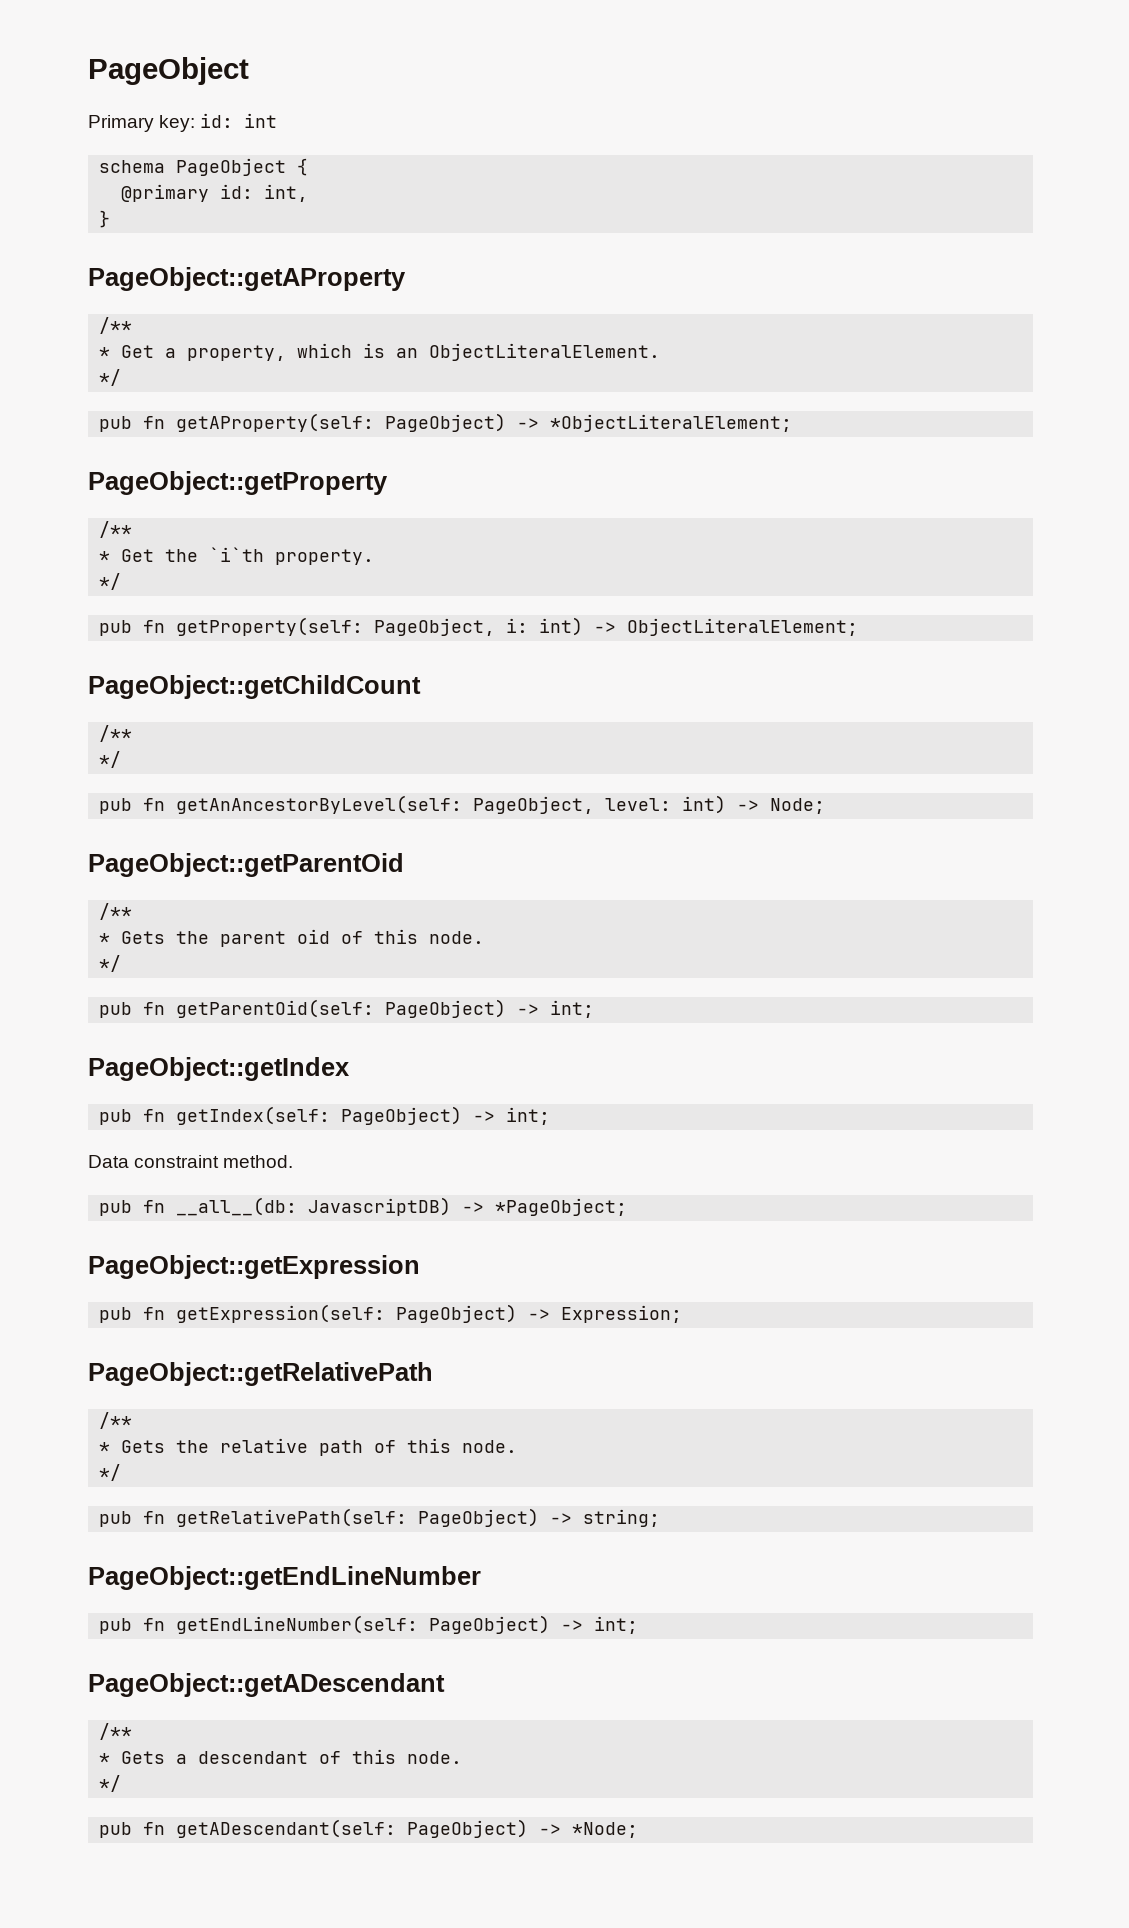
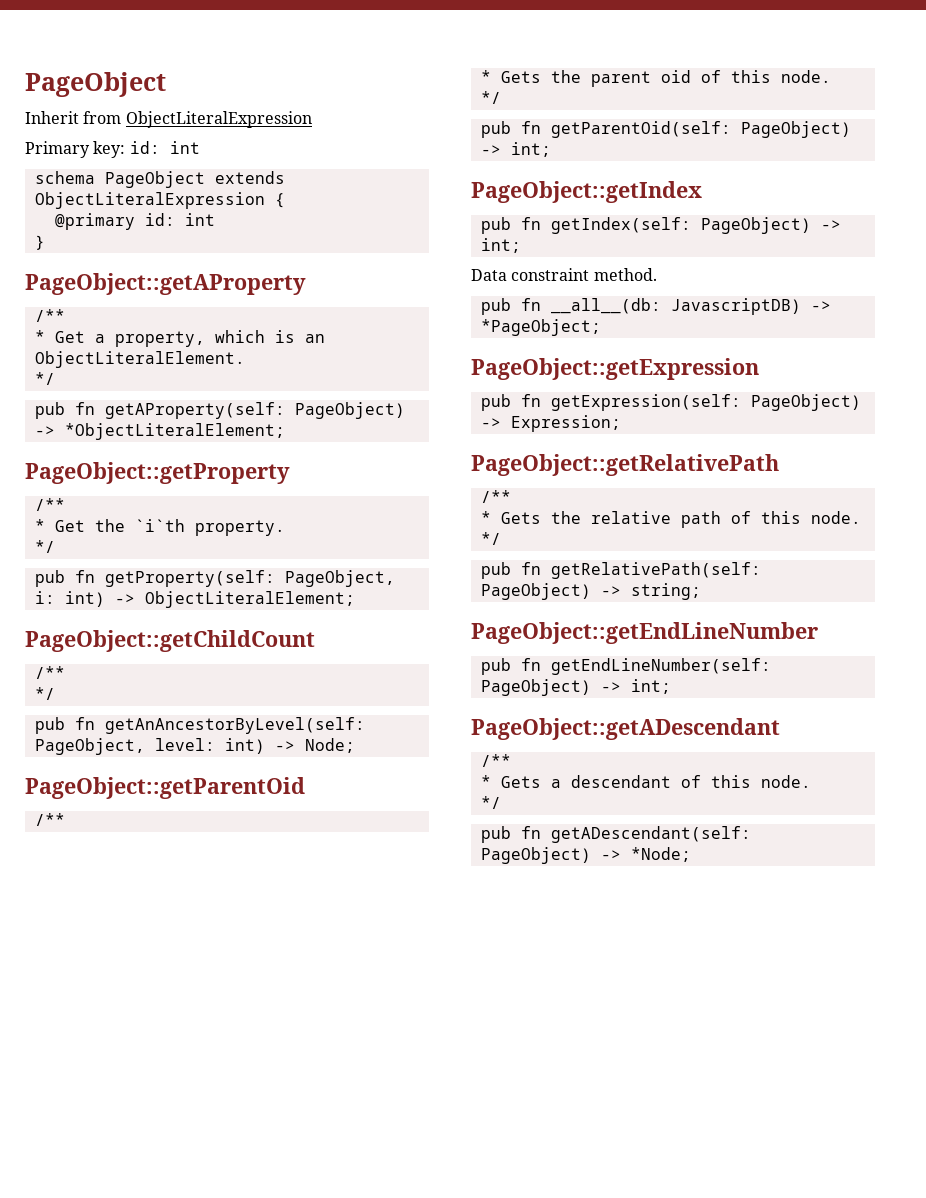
[88,57,249,85] PageObject -> [25,72,166,97] [25,111,312,128] PageObject // Inherit from ObjectLiteralExpression
(287, 167) none -> [214,171,285,184] [34,192,265,209] extends ObjectLiteralExpression
[264,184,309,202] int, -> [184,213,215,226] int

